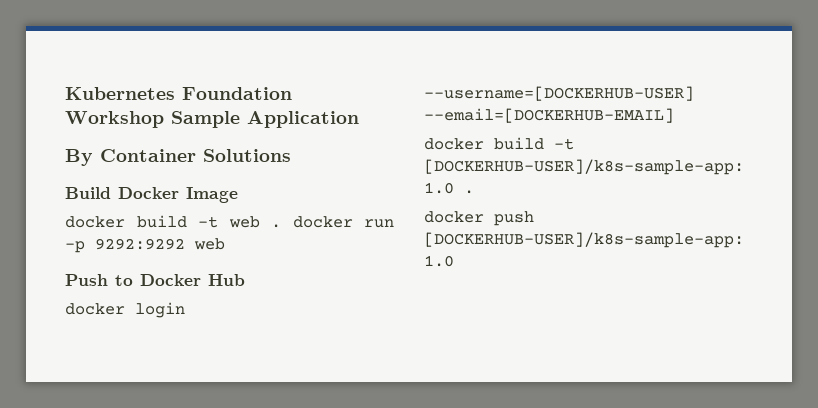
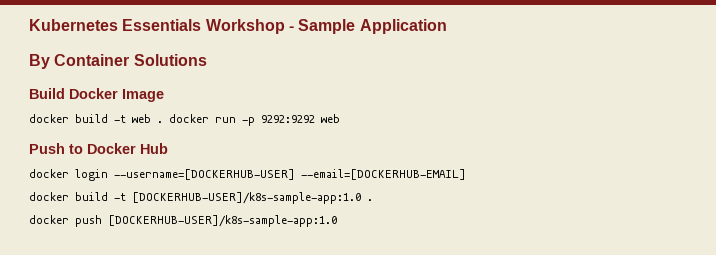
[182,87,292,100] [65,111,164,128] Foundation Workshop -> [122,19,294,34] Essentials Workshop -

